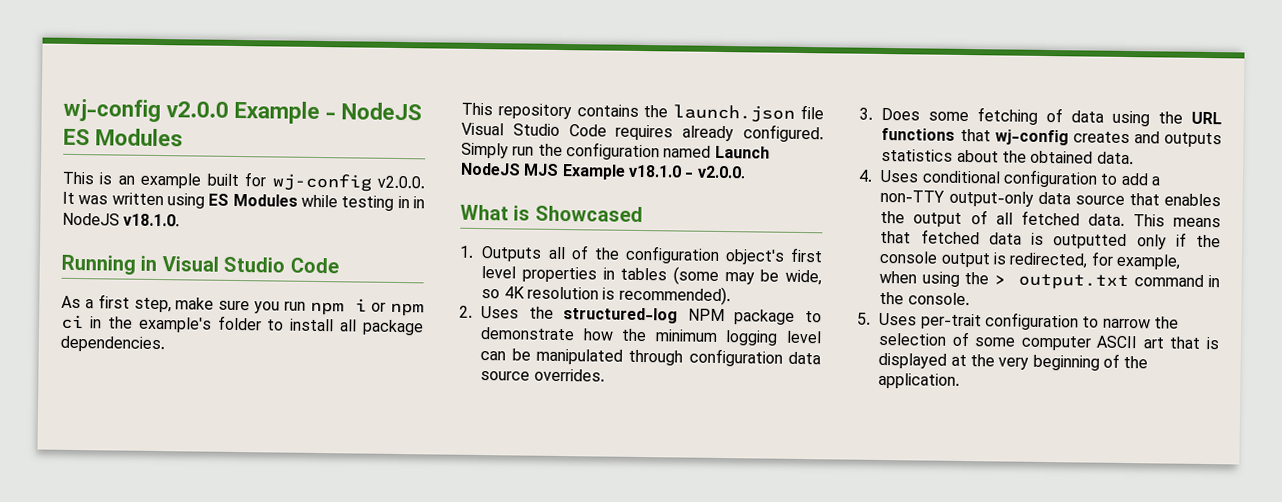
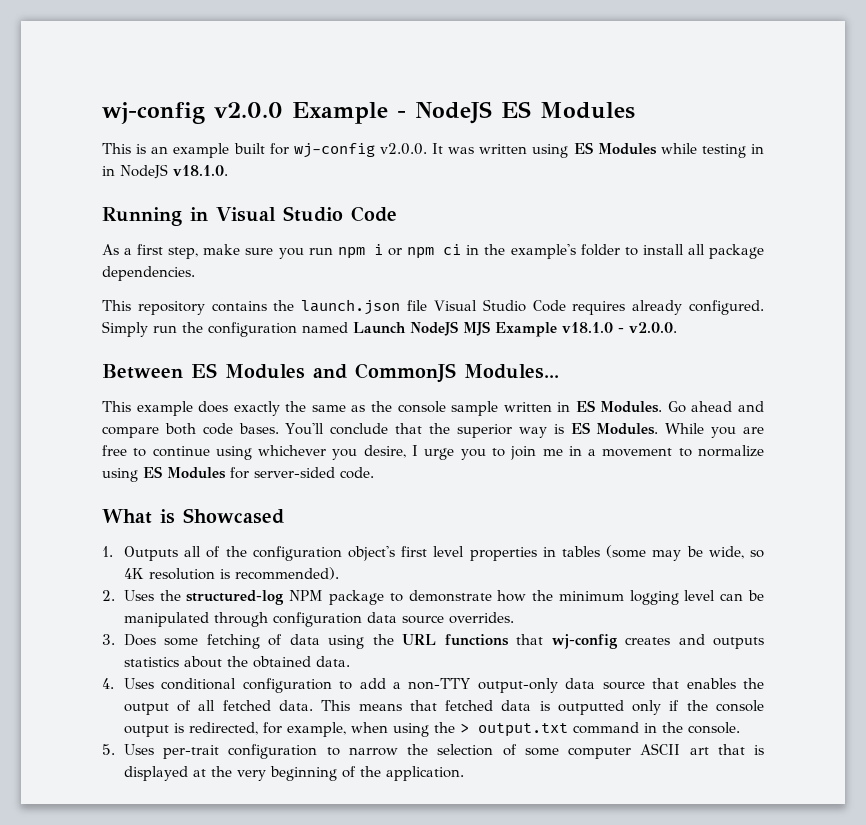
(746, 172) none -> [102,363,559,383] [102,400,764,416] [102,422,764,438] [102,445,764,460] [102,466,374,482] // Between ES Modules and CommonJS Modules... // This example does exactly the same as the console sample written in ES Modules. Go ahead and compare both code bases. You'll conclude that the superior way is ES Modules. While you are free to continue using whichever you desire, I urge you to join me in a movement to normalize using ES Modules for server-sided code.

